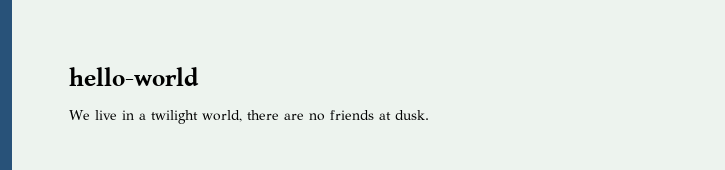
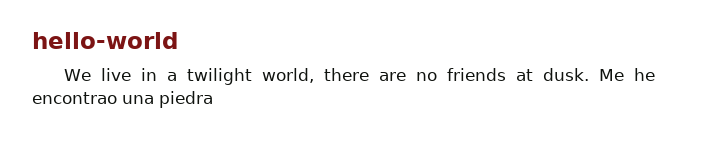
(429, 115) none -> [598,68,655,81] [32,91,213,108] Me he encontrao una piedra

